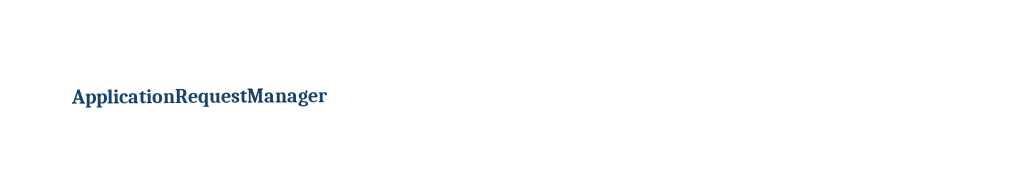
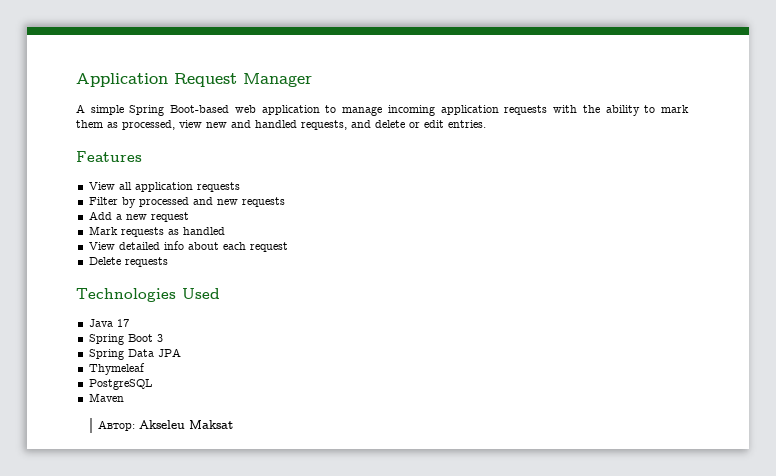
[70,87,329,108] ApplicationRequestManager -> [76,73,312,87] [76,104,690,116] [76,120,486,130] [76,151,142,162] [88,182,240,192] [88,197,285,208] [88,211,189,222] [88,226,225,237] [88,241,288,252] [88,257,168,267] [76,288,220,302] [88,319,129,327] [88,334,163,345] [88,348,181,360] [88,363,145,375] [88,379,152,390] [88,393,124,402] [98,420,234,431] Application Request Manager // A simple Spring Boot-based web application to manage incoming application requests with the ability to mark them as processed, view new and handled requests, and delete or edit entries. // Features // View all application requests // Filter by processed and new requests // Add a new request // Mark requests as handled // View detailed info about each request // Delete requests // Technologies Used // Java 17 // Spring Boot 3 // Spring Data JPA // Thymeleaf // PostgreSQL // Maven // Автор: Akseleu Maksat

